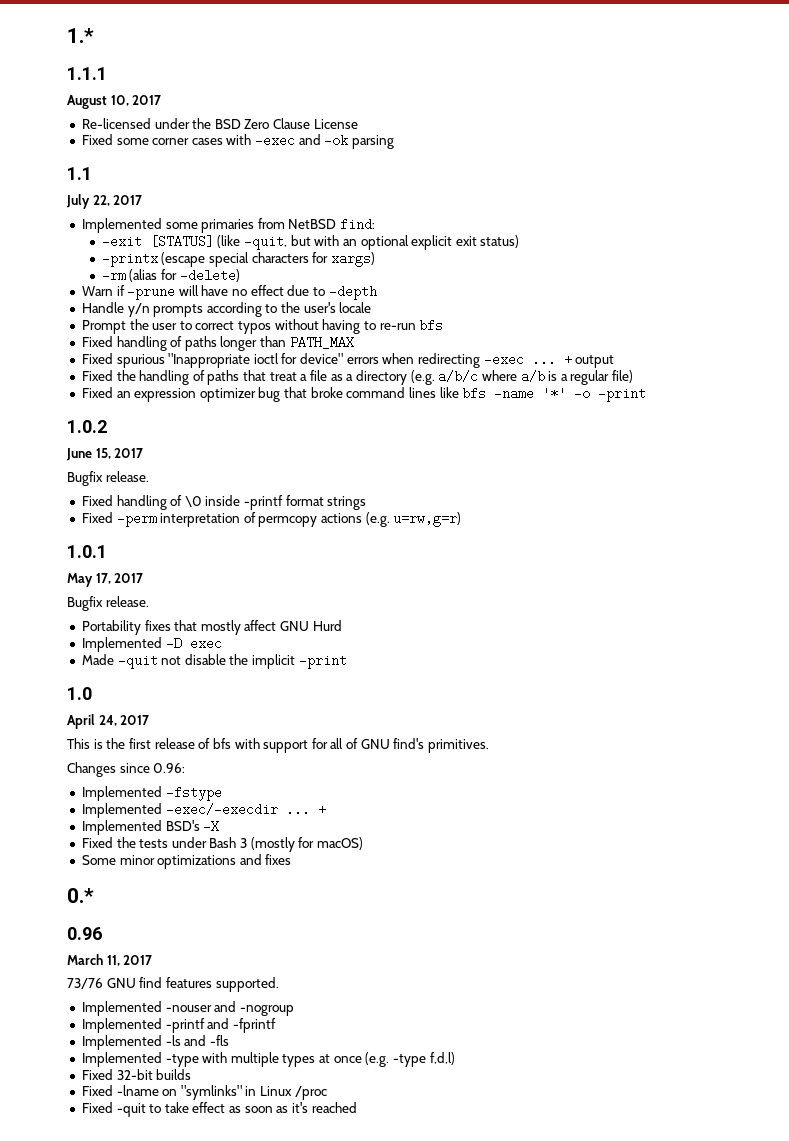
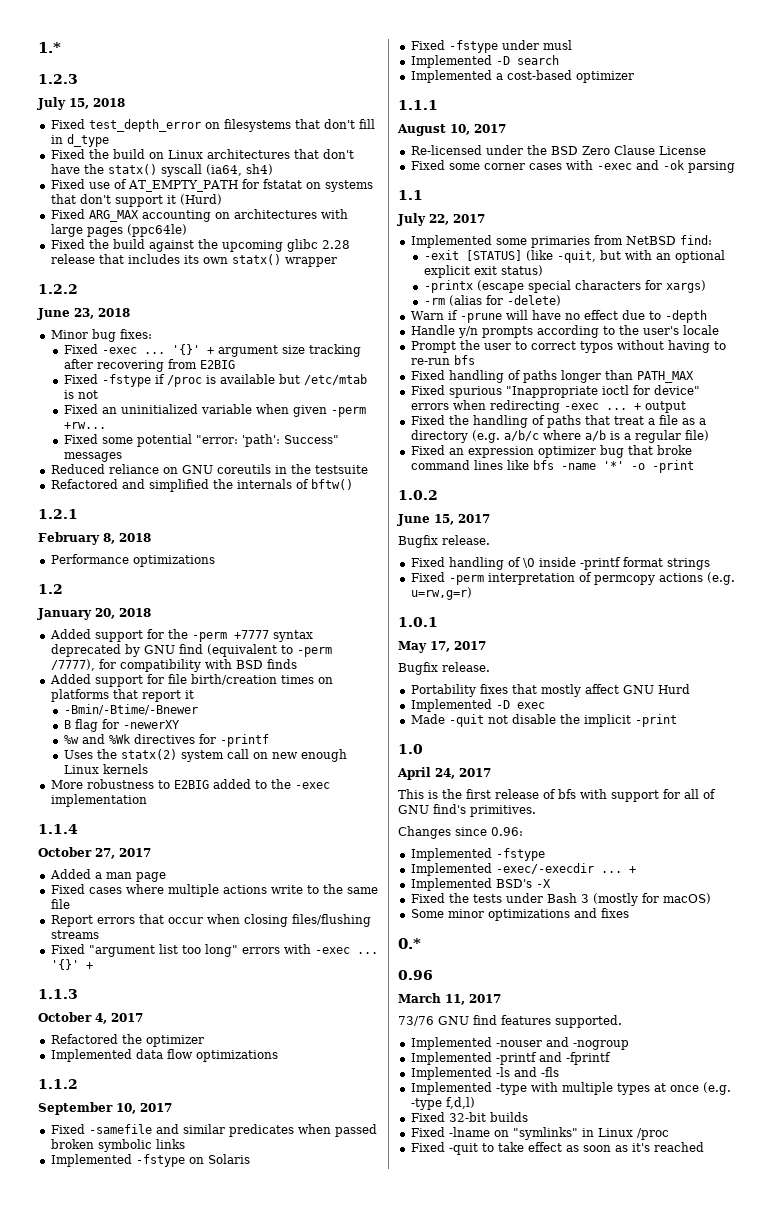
(94, 35) none -> [38,74,78,84] [37,97,125,110] [50,119,375,132] [50,134,109,147] [50,149,354,159] [50,164,273,177] [50,179,373,192] [50,194,222,207] [50,209,348,222] [50,224,187,237] [50,239,350,252] [50,254,337,267] [38,284,78,294] [37,308,130,320] [50,329,152,342] [63,344,361,357] [63,359,235,372] [63,374,367,387] [63,390,98,399] [63,404,366,417] [63,422,106,429] [63,434,339,447] [63,452,122,462] [50,464,368,474] [50,479,353,492] [38,509,78,519] [38,532,151,545] [50,554,215,567] [38,584,63,594] [37,608,151,620] [49,629,313,642] [50,644,332,657] [50,659,297,672] [49,674,333,687] [50,689,194,702] [63,704,198,715] [63,719,180,732] [63,734,269,747] [63,749,347,762] [63,764,148,774] [50,779,330,789] [50,794,147,807] [38,824,78,834] [38,847,151,859] [49,869,166,882] [50,884,378,897] [50,899,70,909] [50,914,371,927] [50,930,99,939] [50,944,378,957] [50,959,93,970] [38,989,78,999] [38,1012,143,1024] [50,1034,204,1047] [50,1049,278,1062] [38,1079,78,1089] [38,1102,172,1115] [50,1124,377,1137] [50,1139,185,1152] [50,1154,250,1167] [410,40,572,53] [410,55,559,68] [410,70,634,83] // 1.2.3 // July 15, 2018 // Fixed test_depth_error on filesystems that don't fill in d_type // Fixed the build on Linux architectures that don't have the statx() syscall (ia64, sh4) // Fixed use of AT_EMPTY_PATH for fstatat on systems that don't support it (Hurd) // Fixed ARG_MAX accounting on architectures with large pages (ppc64le) // Fixed the build against the upcoming glibc 2.28 release that includes its own statx() wrapper // 1.2.2 // June 23, 2018 // Minor bug fixes: // Fixed -exec ... '{}' + argument size tracking after recovering from E2BIG // Fixed -fstype if /proc is available but /etc/mtab is not // Fixed an uninitialized variable when given -perm +rw... // Fixed some potential "error: 'path': Success" messages // Reduced reliance on GNU coreutils in the testsuite // Refactored and simplified the internals of bftw() // 1.2.1 // February 8, 2018 // Performance optimizations // 1.2 // January 20, 2018 // Added support for the -perm +7777 syntax deprecated by GNU find (equivalent to -perm /7777), for compatibility with BSD finds // Added support for file birth/creation times on platforms that report it // -Bmin/-Btime/-Bnewer // B flag for -newerXY // %w and %Wk directives for -printf // Uses the statx(2) system call on new enough Linux kernels // More robustness to E2BIG added to the -exec implementation // 1.1.4 // October 27, 2017 // Added a man page // Fixed cases where multiple actions write to the same file // Report errors that occur when closing files/flushing streams // Fixed "argument list too long" errors with -exec ... '{}' + // 1.1.3 // October 4, 2017 // Refactored the optimizer // Implemented data flow optimizations // 1.1.2 // September 10, 2017 // Fixed -samefile and similar predicates when passed broken symbolic links // Implemented -fstype on Solaris // Fixed -fstype under musl // Implemented -D search // Implemented a cost-based optimizer

